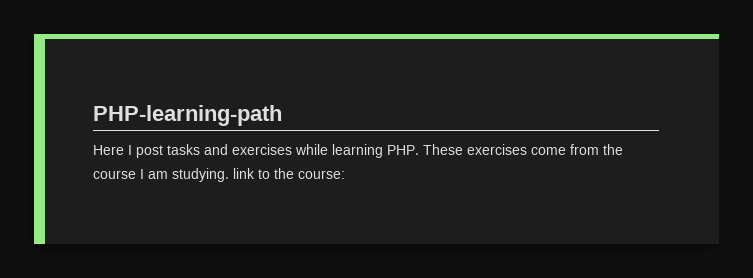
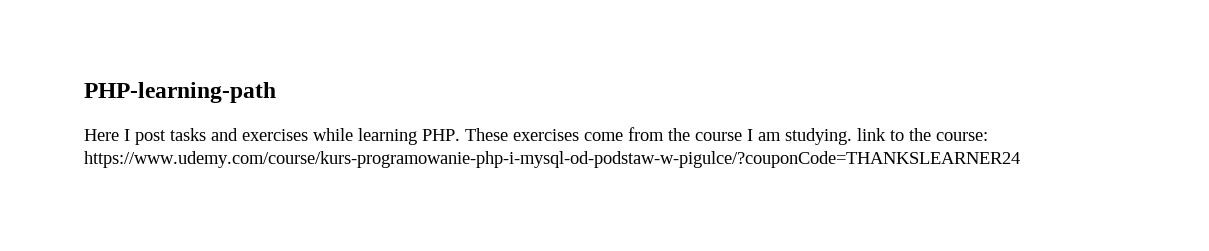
(345, 174) none -> [84,151,1020,168] https://www.udemy.com/course/kurs-programowanie-php-i-mysql-od-podstaw-w-pigulce/?couponCode=THANKSLEARNER24

